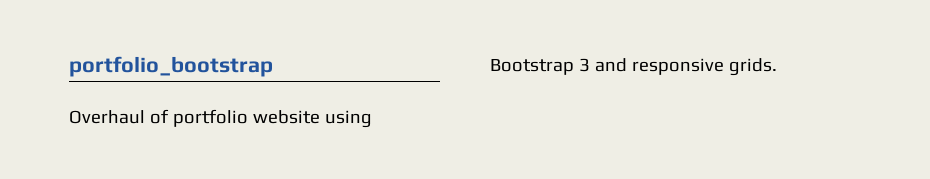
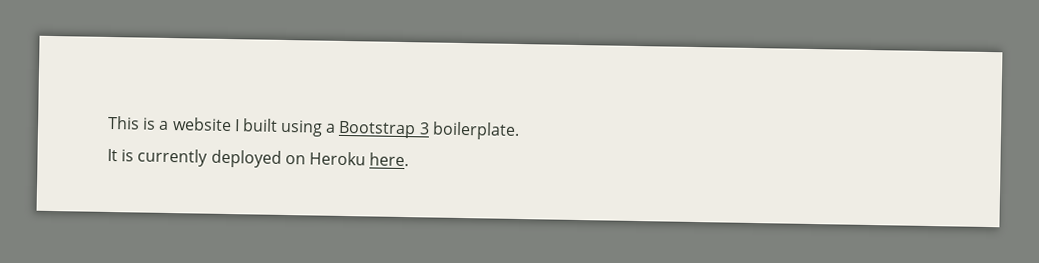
[69,56,273,77] [69,109,372,128] [490,58,777,76] portfolio_bootstrap // Overhaul of portfolio website using Bootstrap 3 and responsive grids. -> [107,115,520,140] [107,148,410,168] This is a website I built using a Bootstrap 3 boilerplate. // It is currently deployed on Heroku here.

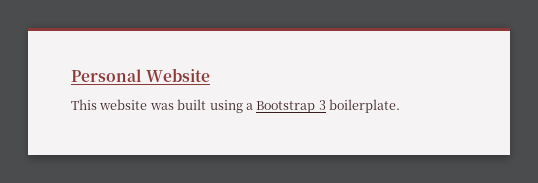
[107,115,240,132] This is a website I -> [71,68,211,82] [71,99,174,110] Personal Website // This website was
[107,148,410,168] // It is currently deployed on Heroku here. -> (400, 106) none

